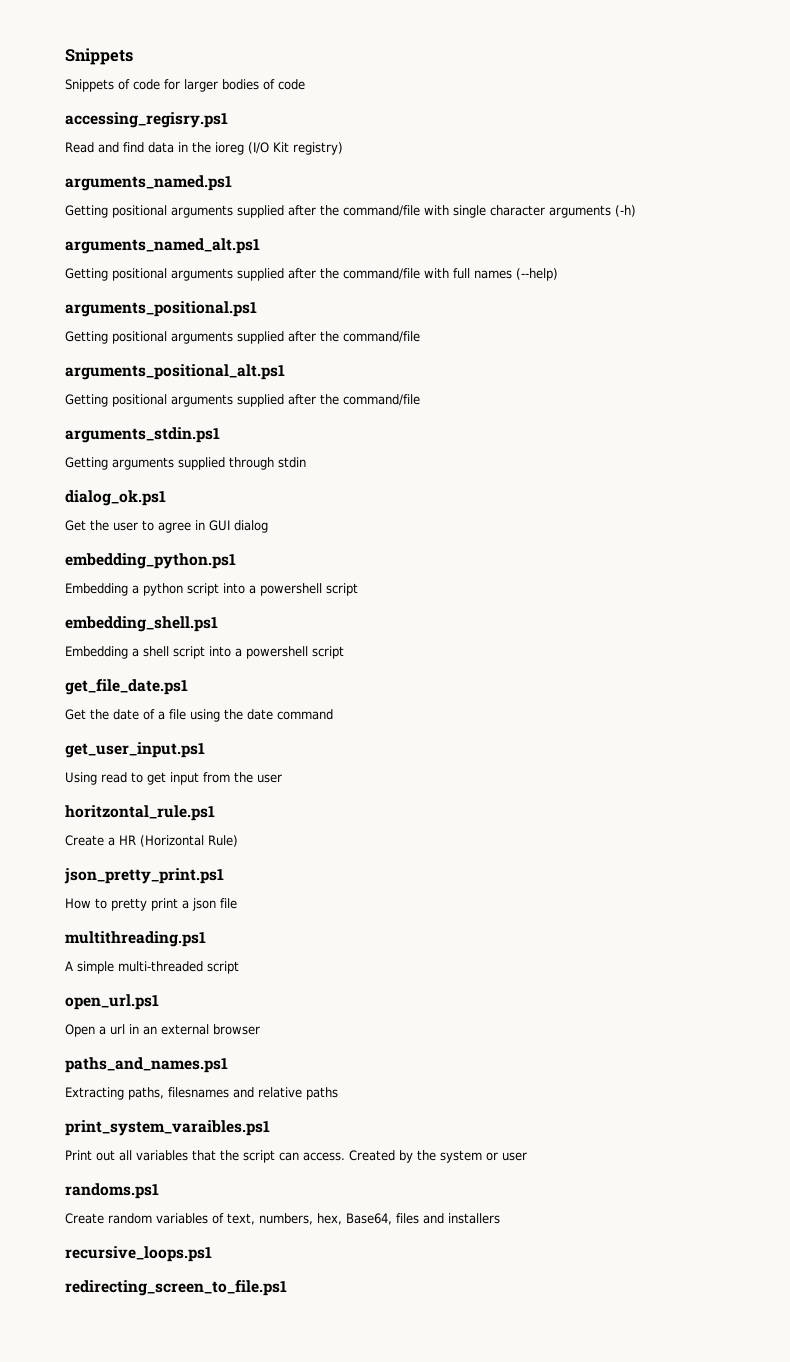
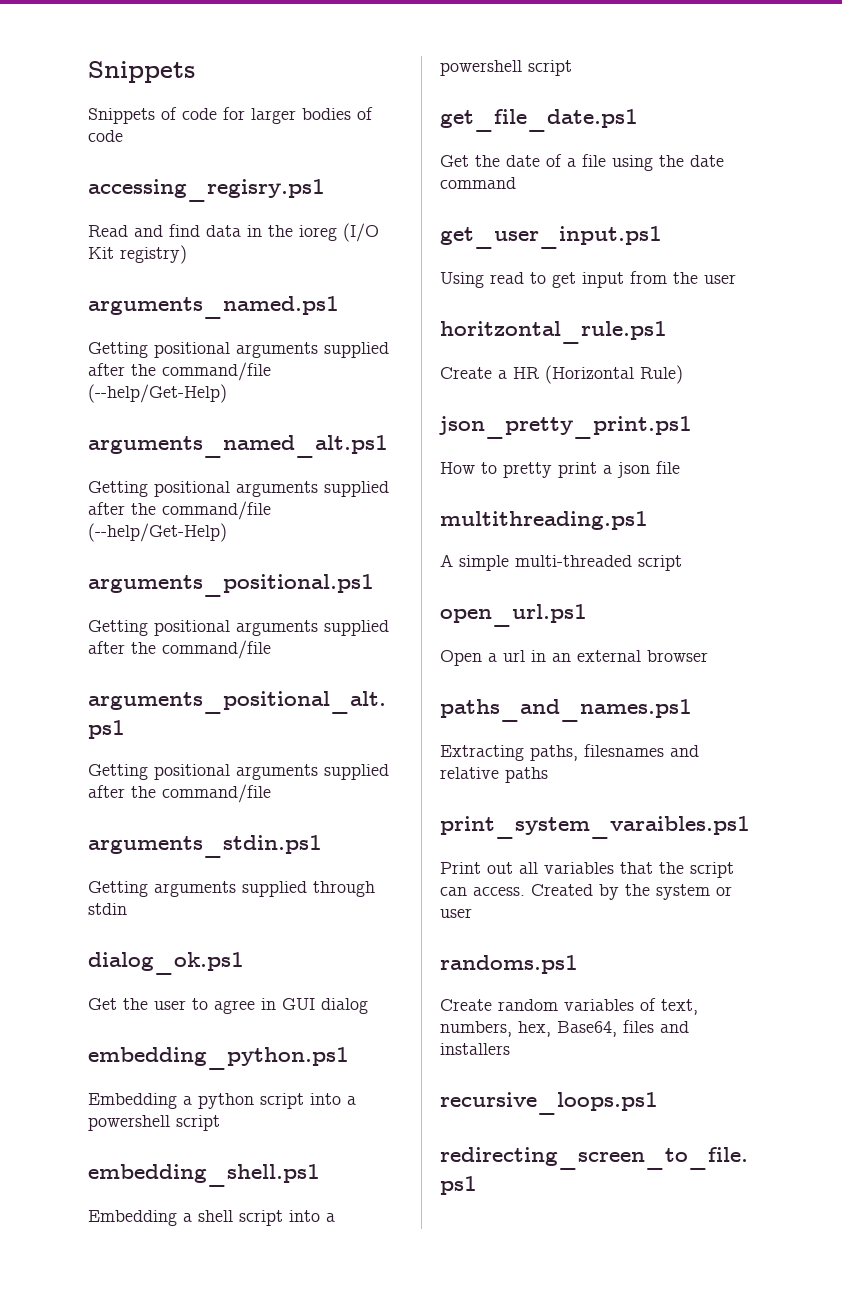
[424,205,636,218] with single character arguments (-h) -> [88,384,227,403] (--help/Get-Help)
[424,268,558,281] with full names (--help) -> [88,523,227,542] (--help/Get-Help)

